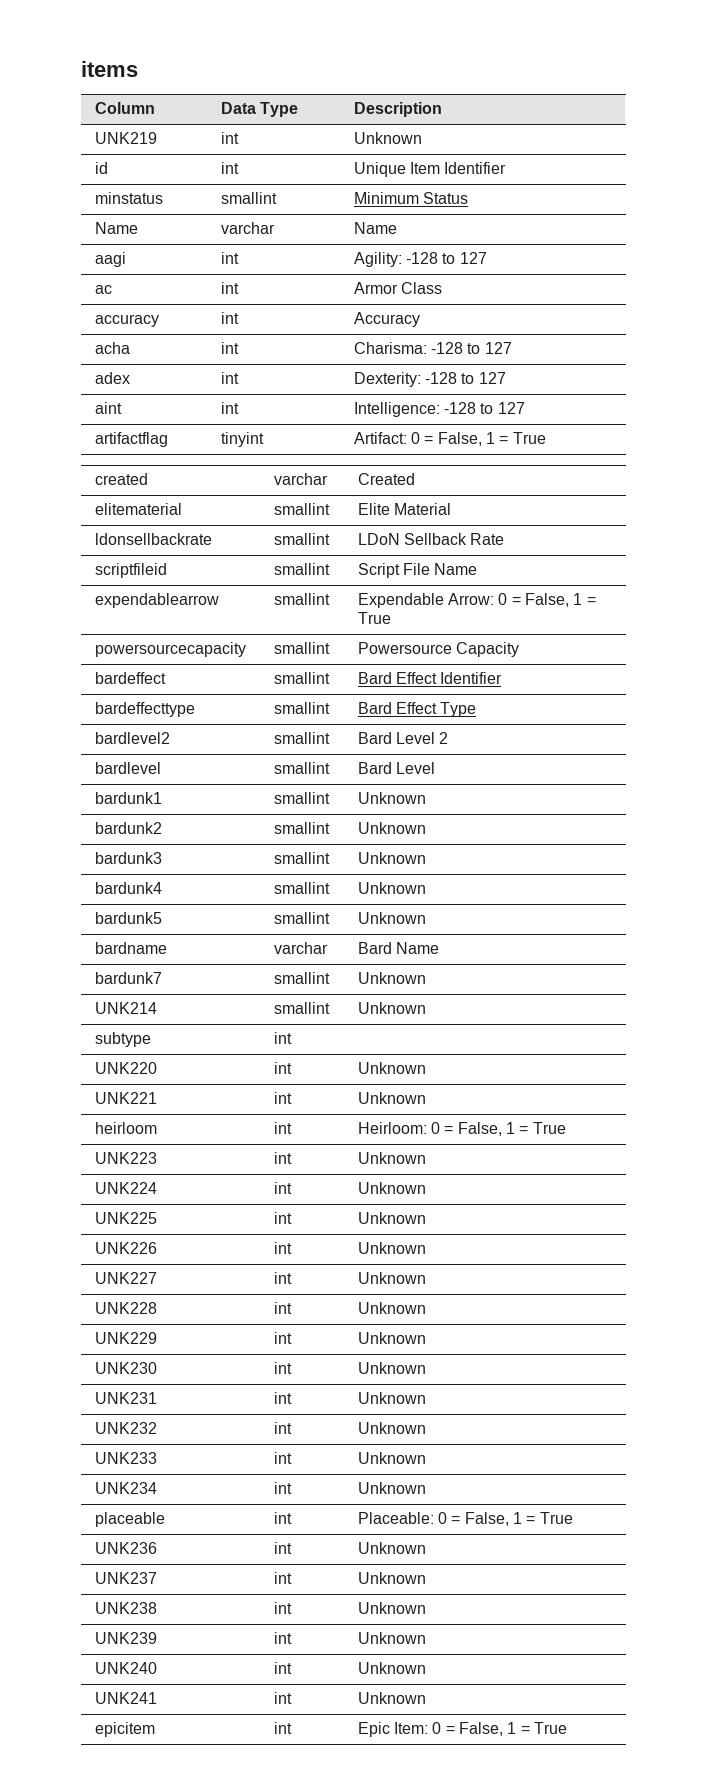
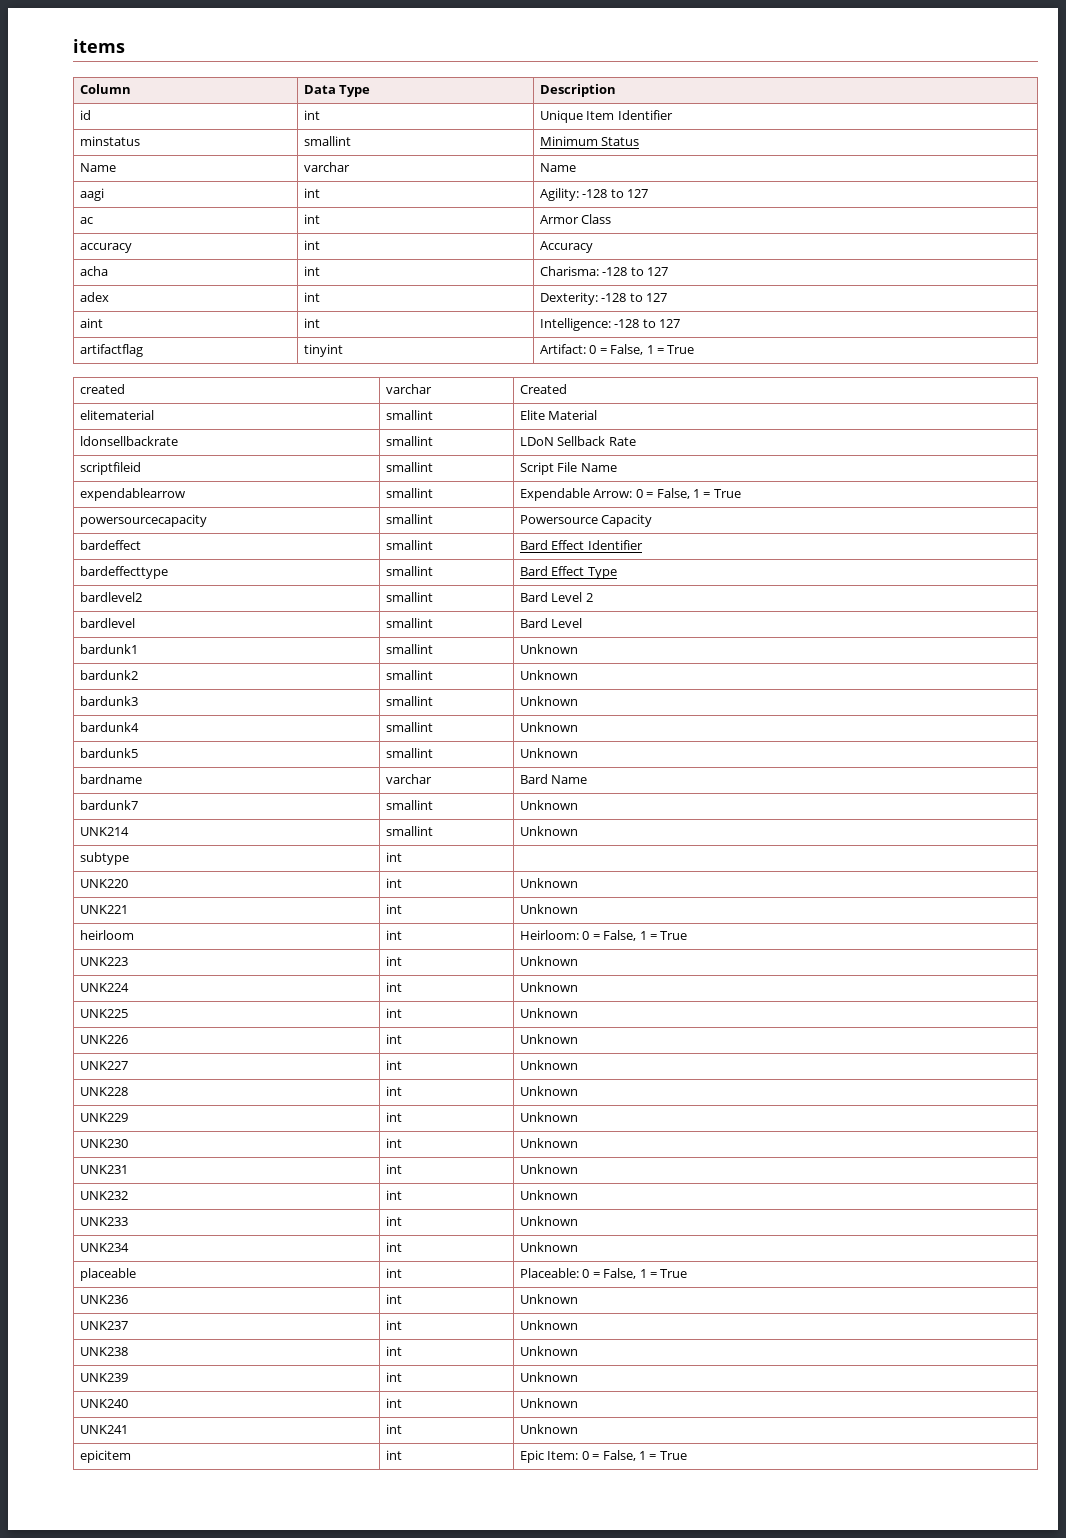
[94,132,157,144] [220,132,239,144] [353,132,422,144] // UNK219 | int | Unknown -> (617, 90) none

